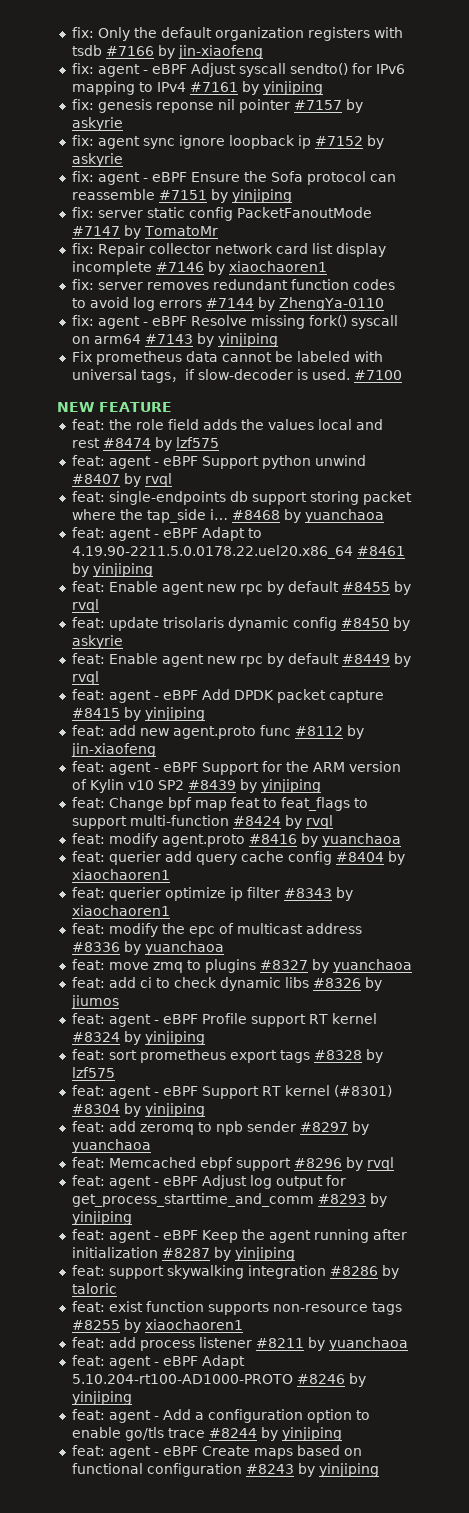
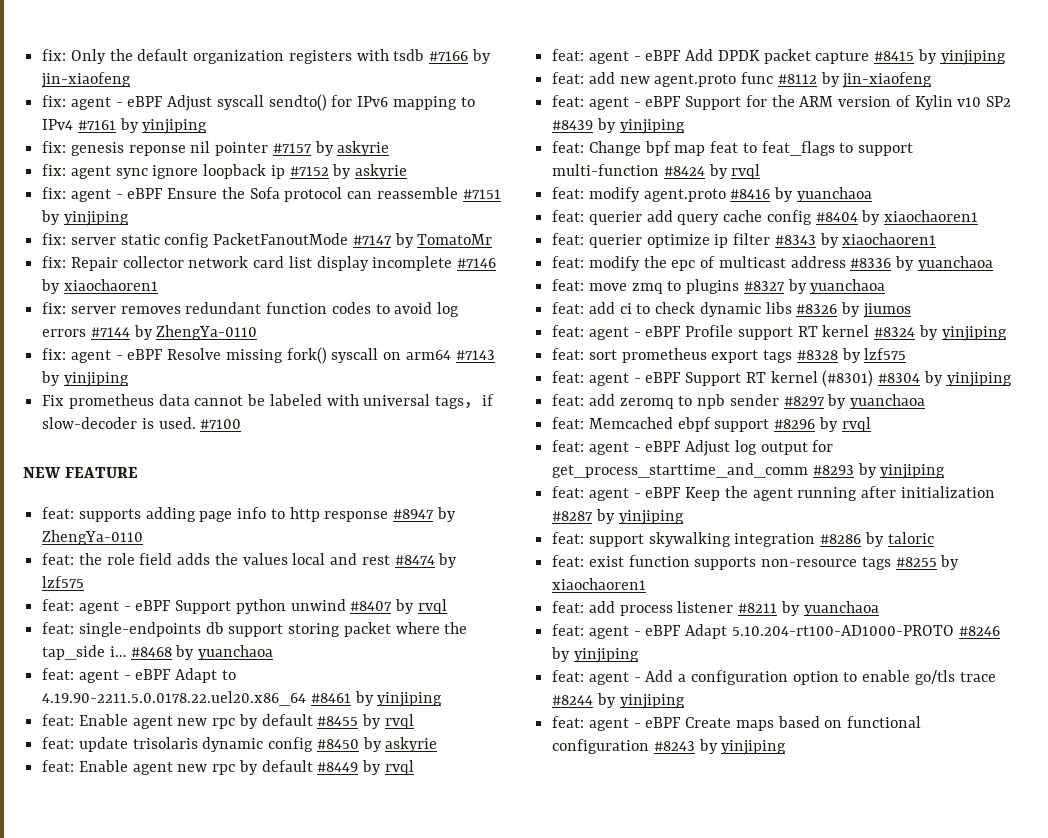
(172, 407) none -> [42,507,456,522] [42,530,144,545] // feat: supports adding page info to http response #8947 by ZhengYa-0110

